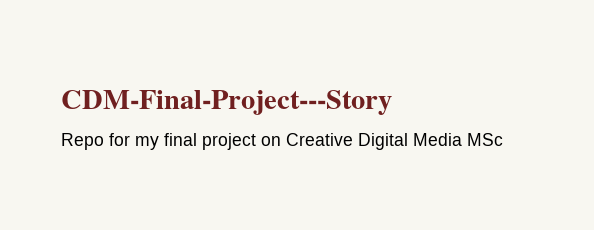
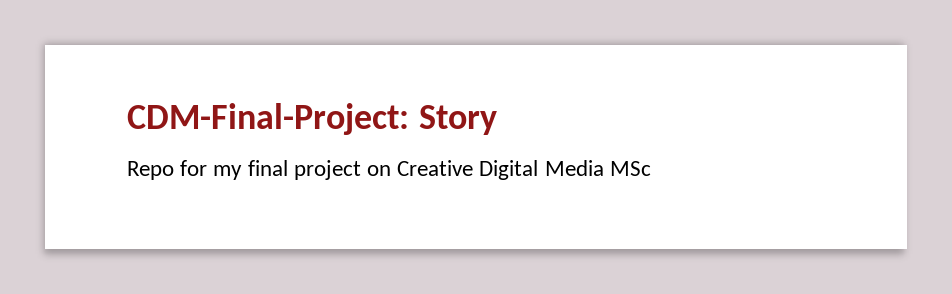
[61,90,392,115] CDM-Final-Project---Story -> [127,103,497,135] CDM-Final-Project: Story

